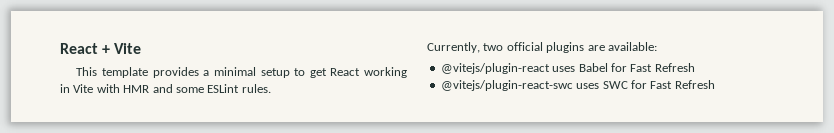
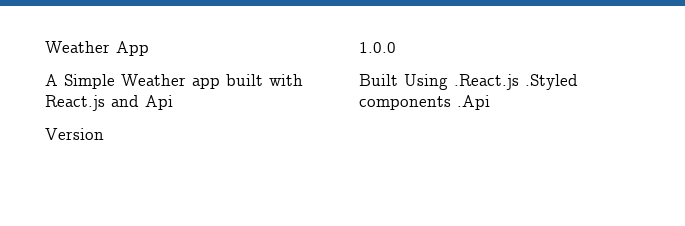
[60,43,142,54] [76,67,408,78] [60,84,271,93] [427,42,657,53] [440,63,695,74] [440,80,715,91] React + Vite // This template provides a minimal setup to get React working in Vite with HMR and some ESLint rules. // Currently, two official plugins are available: // @vitejs/plugin-react uses Babel for Fast Refresh // @vitejs/plugin-react-swc uses SWC for Fast Refresh -> [45,41,149,56] [45,74,303,89] [45,95,173,111] [45,128,104,140] [359,42,396,53] [359,74,578,90] [359,95,490,110] Weather App // A Simple Weather app built with React.js and Api // Version // 1.0.0 // Built Using .React.js .Styled components .Api

